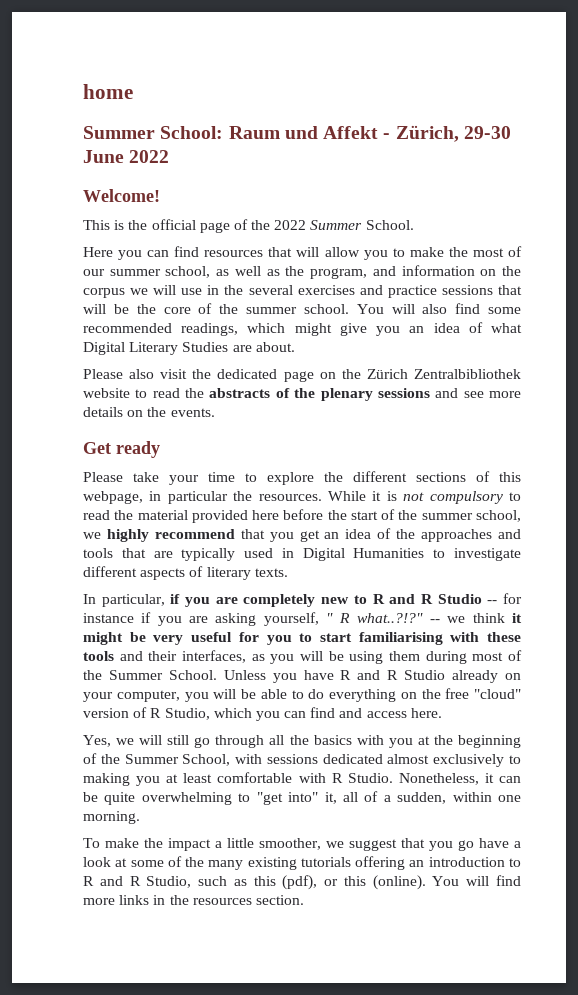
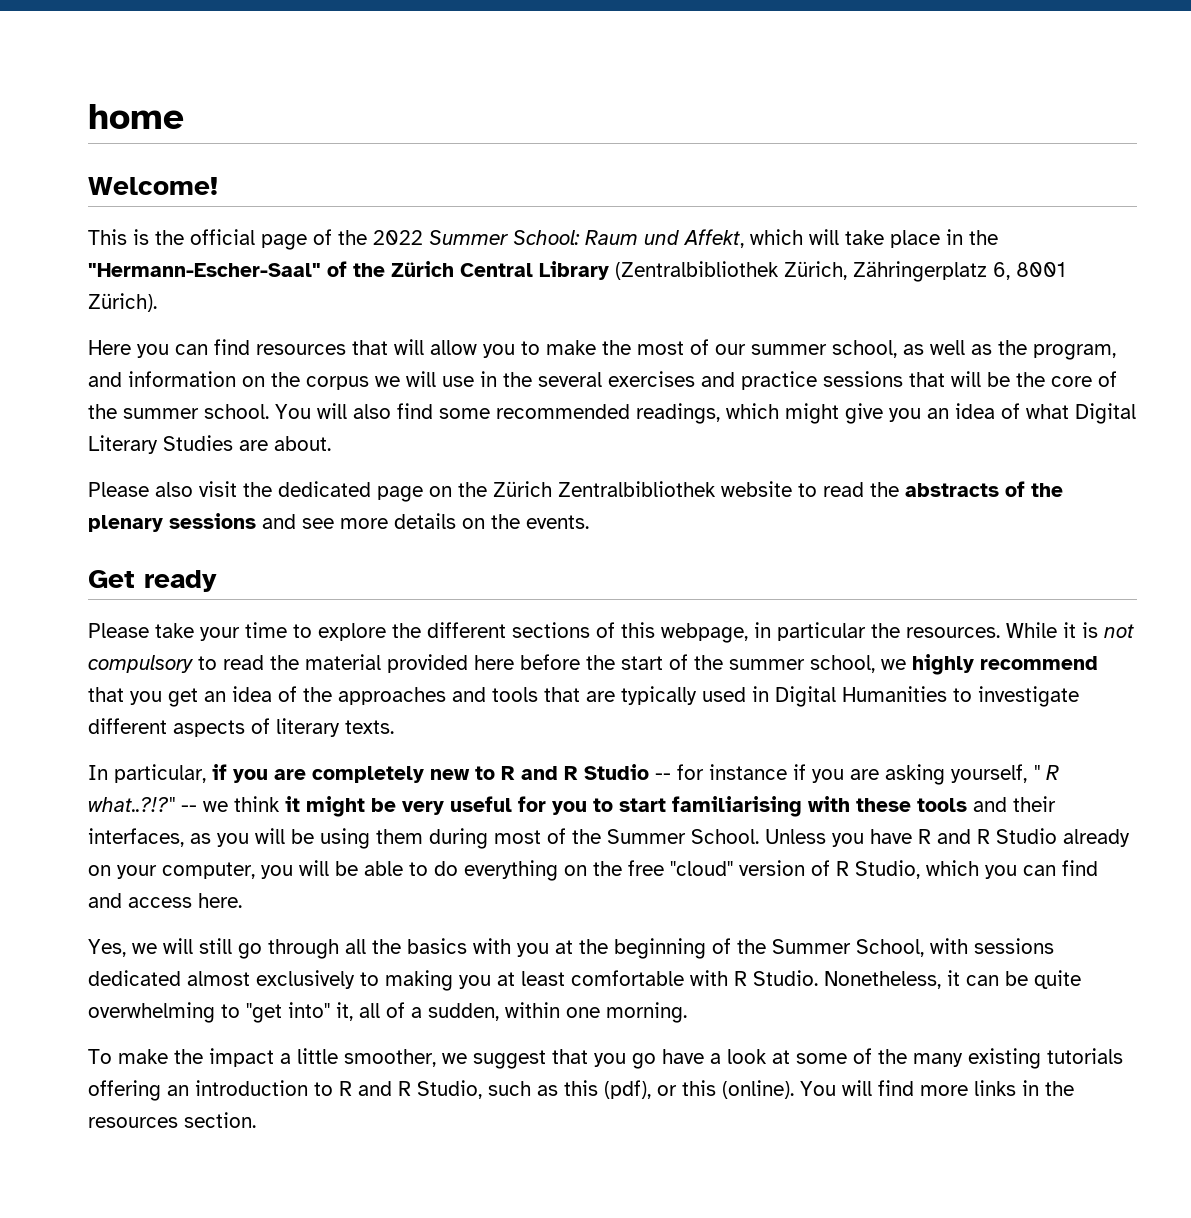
[83,125,511,142] [83,150,170,163] // Summer School: Raum und Affekt - Zürich, 29-30 June 2022 -> (184, 116) none
[365,220,414,230] School. -> [513,229,998,248] [88,261,1065,282] [88,293,157,312] School: Raum und Affekt, which will take place in the "Hermann-Escher-Saal" of the Zürich Central Library (Zentralbibliothek Zürich, Zähringerplatz 6, 8001 Zürich).

